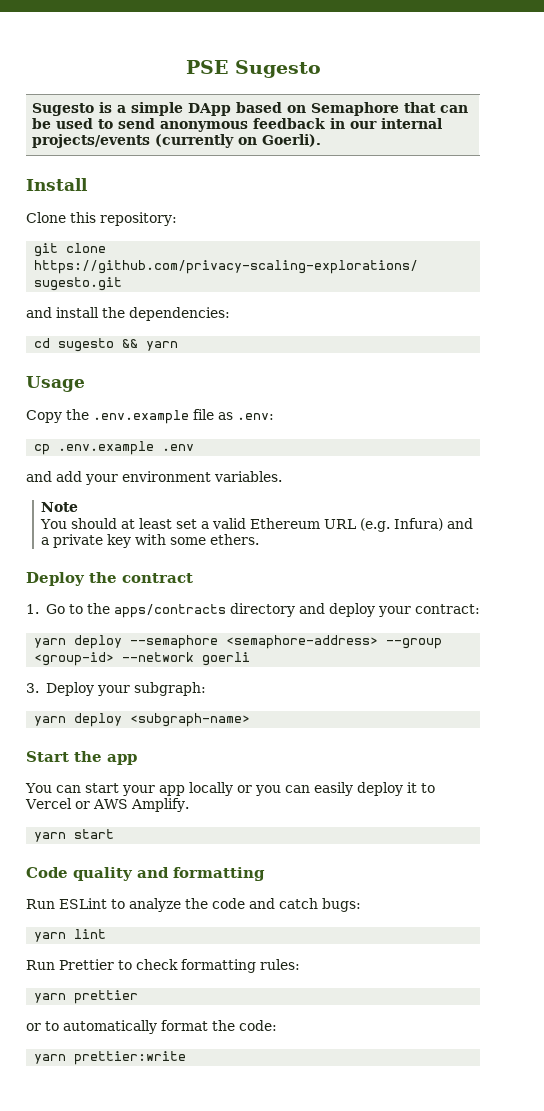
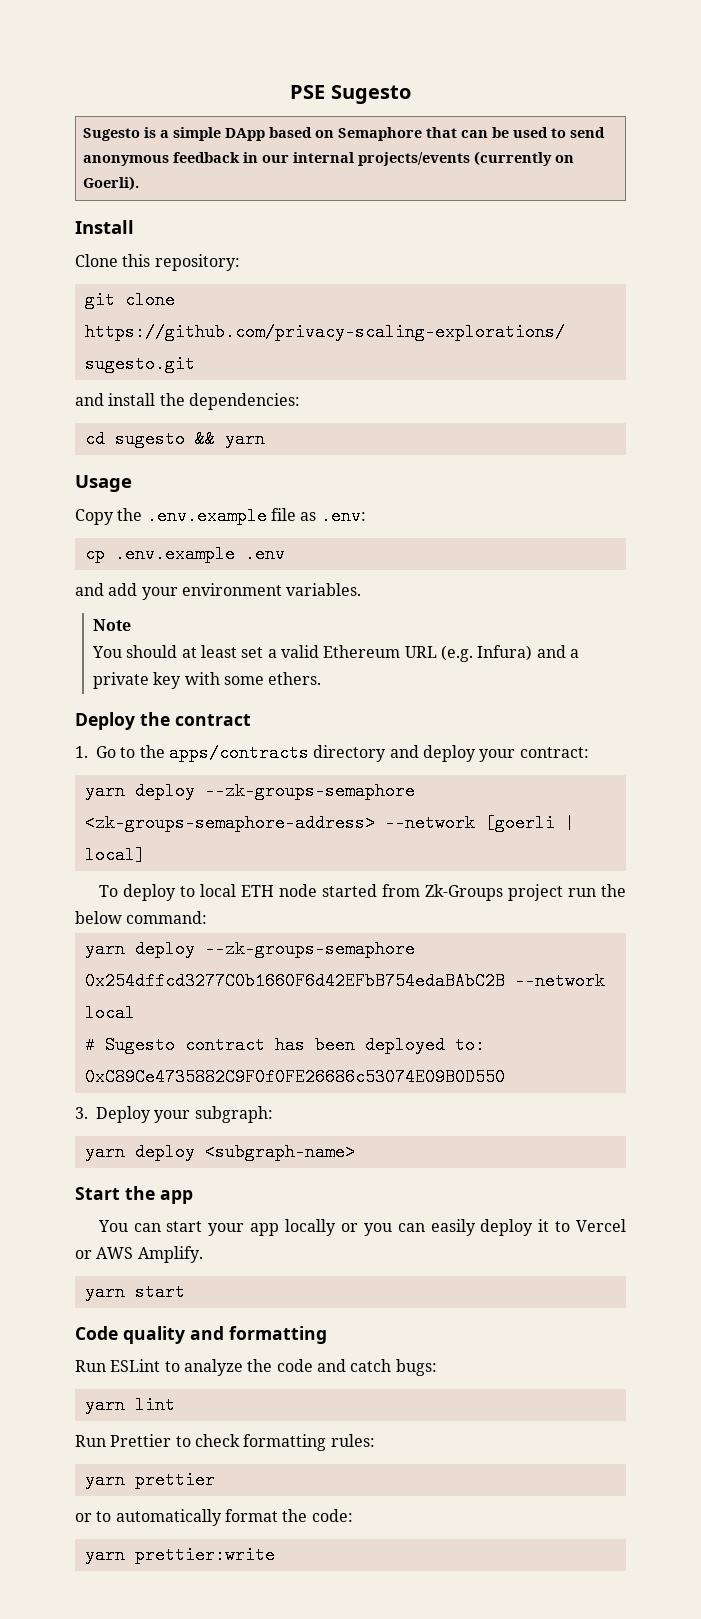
[130,635,443,649] [34,652,251,666] --semaphore <semaphore-address> --group <group-id> --network goerli -> [204,782,415,800] [84,814,575,832] [84,846,145,864] [98,884,626,901] [75,911,208,924] [84,940,415,958] [84,972,605,990] [84,1004,135,1022] [84,1036,485,1054] [84,1068,505,1086] --zk-groups-semaphore <zk-groups-semaphore-address> --network [goerli | local] // To deploy to local ETH node started from Zk-Groups project run the below command: // yarn deploy --zk-groups-semaphore 0x254dffcd3277C0b1660F6d42EFbB754edaBAbC2B --network local // # Sugesto contract has been deployed to: 0xC89Ce4735882C9F0f0FE26686c53074E09B0D550

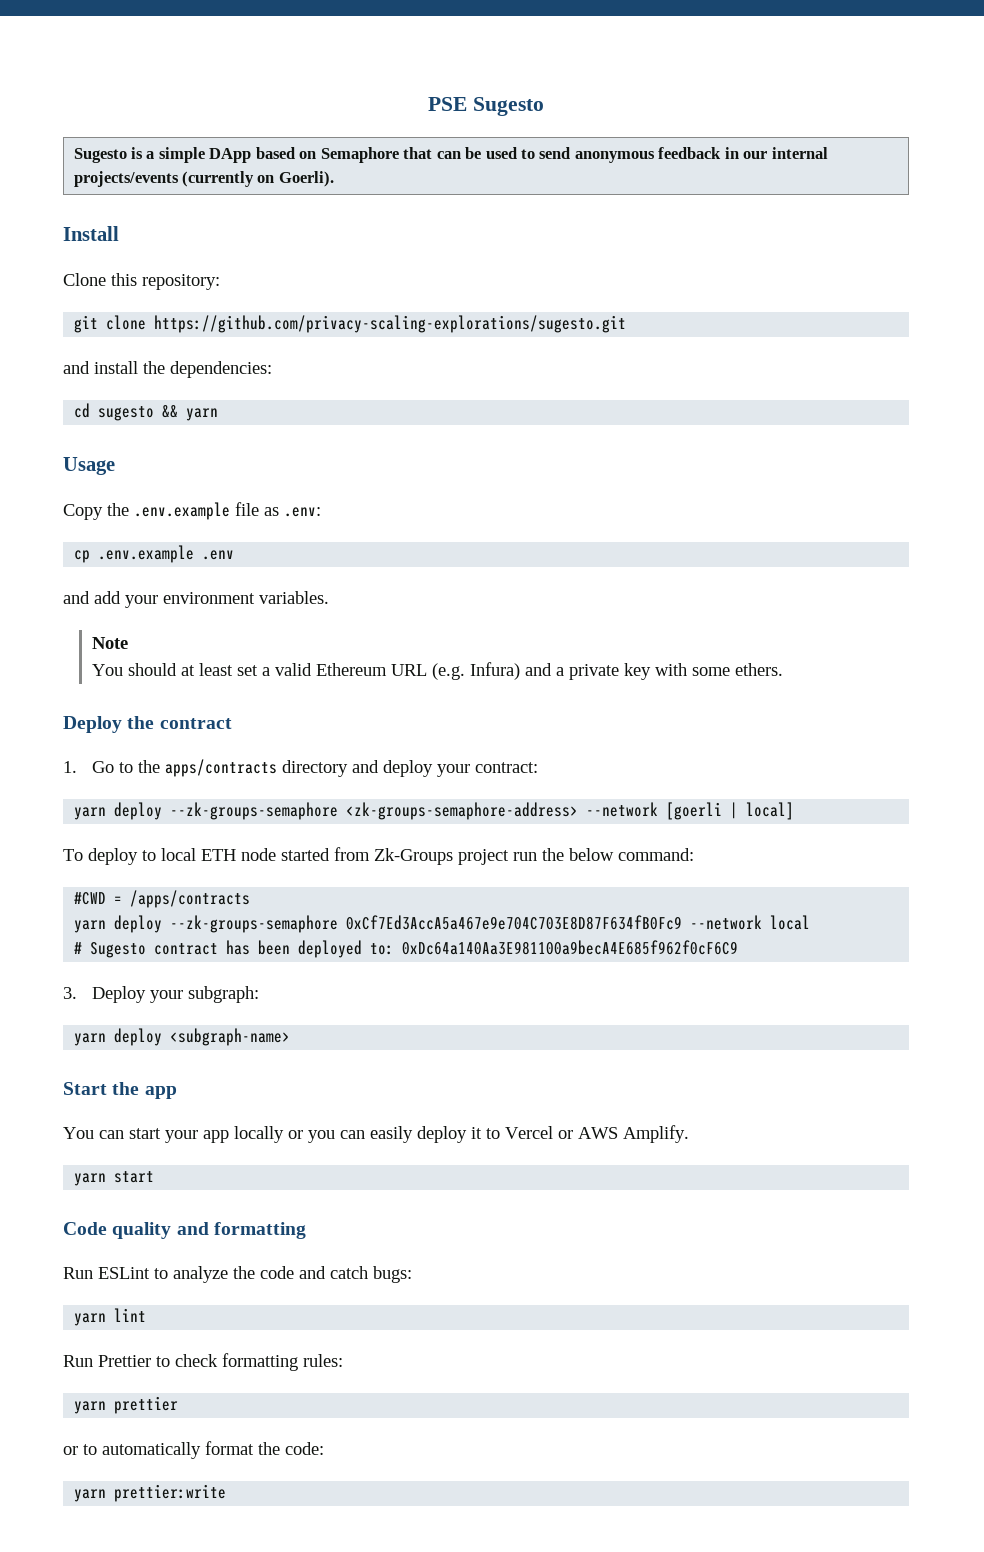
[84,940,415,958] [84,972,505,990] // yarn deploy --zk-groups-semaphore 0x254dffcd3277C0b1660F6d42EFbB754edaBAbC2B -> [74,890,251,908] [74,915,683,933] // #CWD = /apps/contracts // yarn deploy --zk-groups-semaphore 0xCf7Ed3AccA5a467e9e704C703E8D87F634fB0Fc9
[84,1068,505,1086] 0xC89Ce4735882C9F0f0FE26686c53074E09B0D550 -> [402,940,739,955] 0xDc64a140Aa3E981100a9becA4E685f962f0cF6C9

